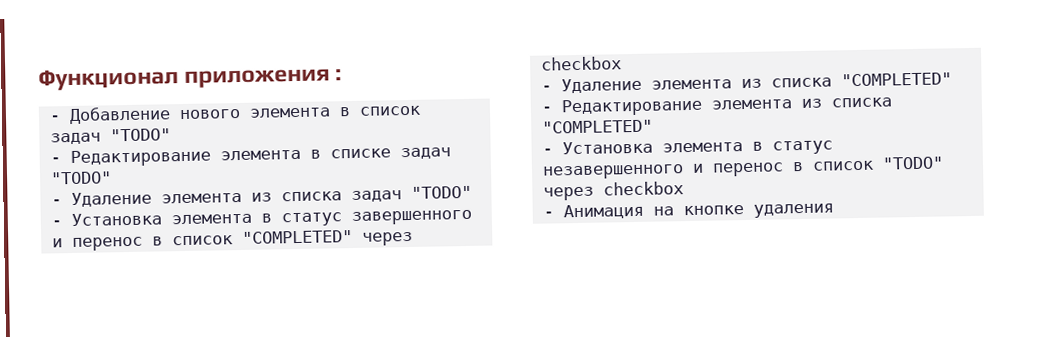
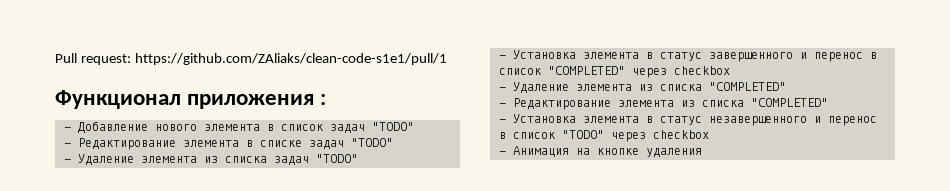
(38, 79) none -> [55,53,447,65] Pull request: https://github.com/ZAliaks/clean-code-s1e1/pull/1 //

